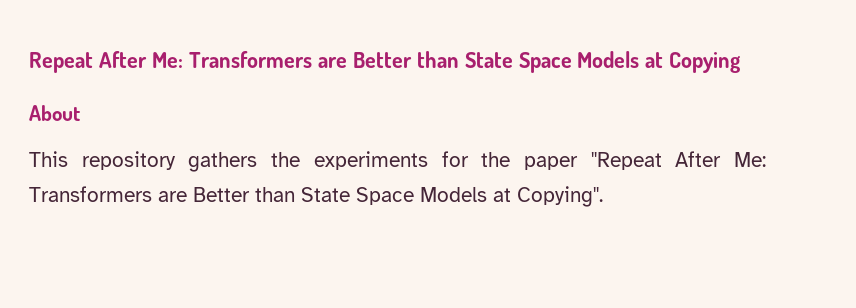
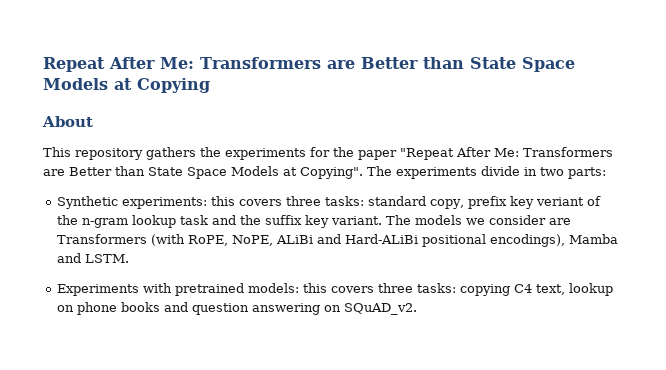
(603, 196) none -> [367,166,606,179] [56,196,601,209] [56,215,571,228] [56,234,618,247] [56,253,129,263] [56,283,613,296] [56,302,417,315] The experiments divide in two parts: // Synthetic experiments: this covers three tasks: standard copy, prefix key veriant of the n-gram lookup task and the suffix key variant. The models we consider are Transformers (with RoPE, NoPE, ALiBi and Hard-ALiBi positional encodings), Mamba and LSTM. // Experiments with pretrained models: this covers three tasks: copying C4 text, lookup on phone books and question answering on SQuAD_v2.

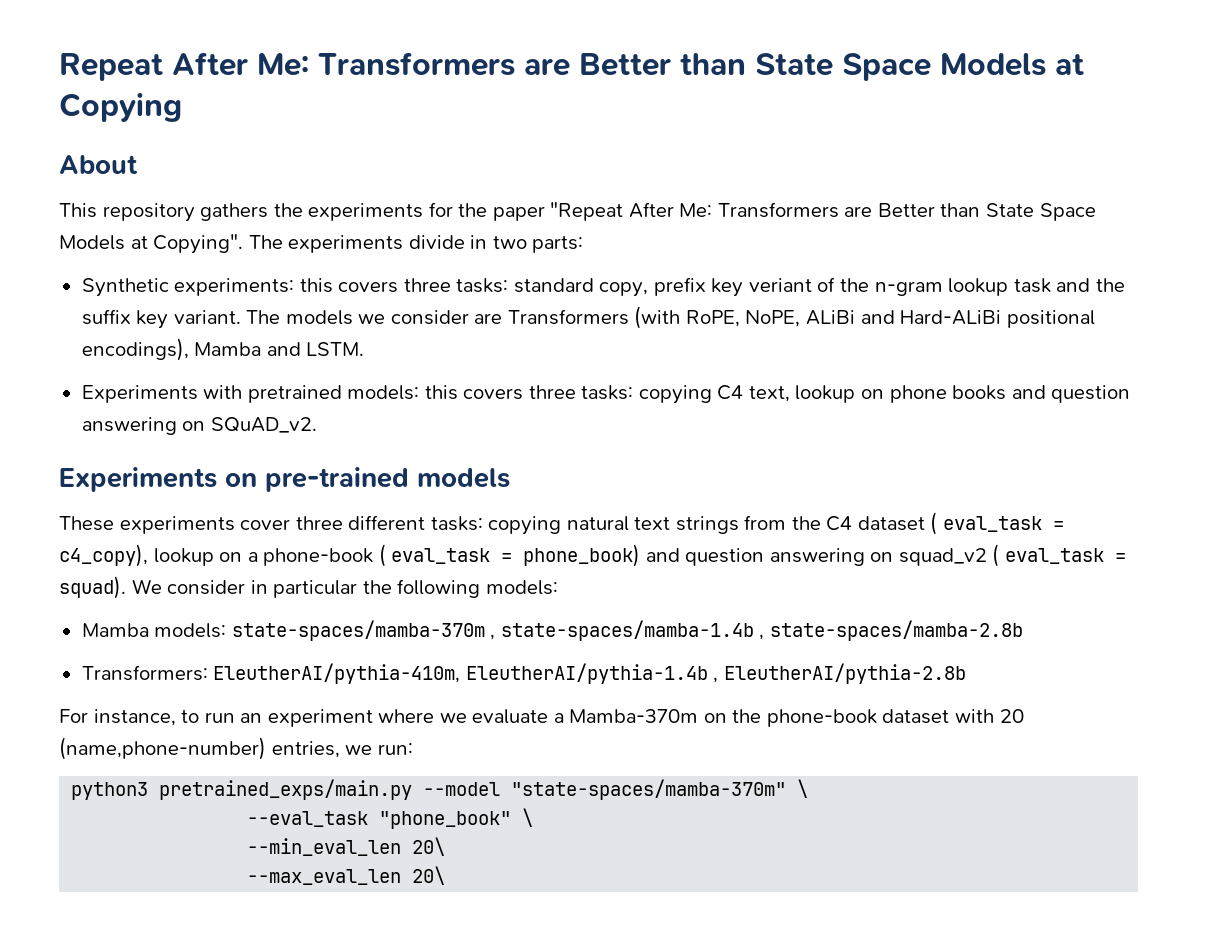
(417, 309) none -> [59,467,510,492] [59,512,1065,535] [59,544,1126,567] [59,576,558,599] [81,620,1023,641] [81,663,966,684] [59,709,1024,727] [59,737,413,760] [71,779,809,800] [247,808,534,829] [247,837,446,856] [247,866,446,885] // Experiments on pre-trained models // These experiments cover three different tasks: copying natural text strings from the C4 dataset ( eval_task = c4_copy), lookup on a phone-book ( eval_task = phone_book) and question answering on squad_v2 ( eval_task = squad). We consider in particular the following models: // Mamba models: state-spaces/mamba-370m , state-spaces/mamba-1.4b , state-spaces/mamba-2.8b // Transformers: EleutherAI/pythia-410m, EleutherAI/pythia-1.4b , EleutherAI/pythia-2.8b // For instance, to run an experiment where we evaluate a Mamba-370m on the phone-book dataset with 20 (name,phone-number) entries, we run: // python3 pretrained_exps/main.py --model "state-spaces/mamba-370m" \ // --eval_task "phone_book" \ // --min_eval_len 20\ // --max_eval_len 20\

